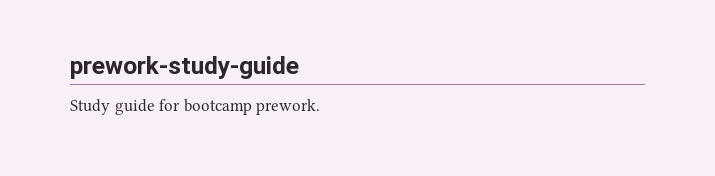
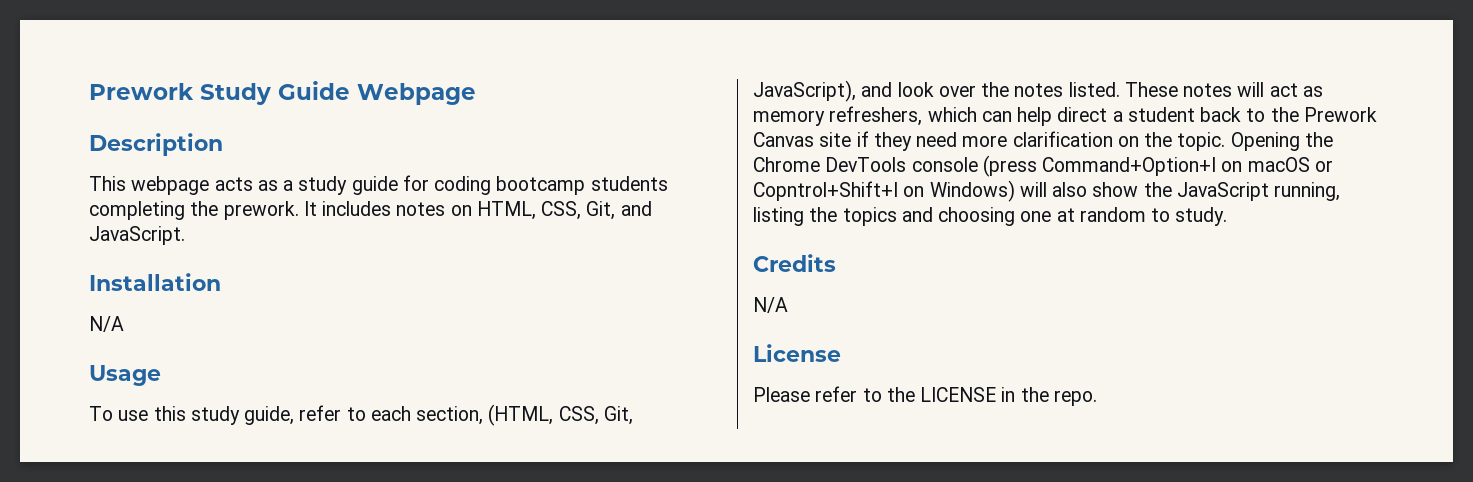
[70,56,299,79] [70,99,321,115] prework-study-guide // Study guide for bootcamp prework. -> [89,81,476,105] [89,133,223,156] [89,175,668,195] [89,201,652,220] [89,226,185,245] [89,273,221,291] [89,316,124,332] [89,365,161,386] [89,404,633,426] [753,80,1323,102] [753,106,1377,126] [753,131,1333,151] [753,155,1333,177] [753,180,1341,202] [753,207,1228,226] [753,254,836,272] [753,297,788,313] [753,344,841,362] [753,386,1097,406] Prework Study Guide Webpage // Description // This webpage acts as a study guide for coding bootcamp students completing the prework. It includes notes on HTML, CSS, Git, and JavaScript. // Installation // N/A // Usage // To use this study guide, refer to each section, (HTML, CSS, Git, JavaScript), and look over the notes listed. These notes will act as memory refreshers, which can help direct a student back to the Prework Canvas site if they need more clarification on the topic. Opening the Chrome DevTools console (press Command+Option+I on macOS or Copntrol+Shift+I on Windows) will also show the JavaScript running, listing the topics and choosing one at random to study. // Credits // N/A // License // Please refer to the LICENSE in the repo.

